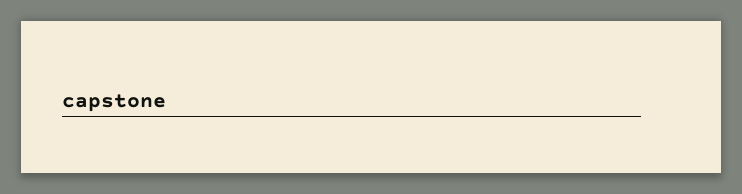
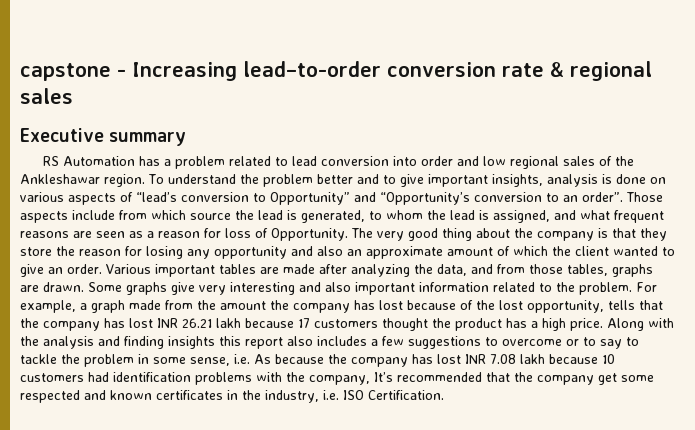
(166, 103) none -> [117,61,652,81] [20,88,73,104] [20,128,187,146] [42,156,634,169] [20,174,666,187] [20,192,663,205] [20,210,664,223] [20,228,667,241] [20,246,675,259] [20,264,653,277] [20,282,657,295] [20,300,663,313] [20,318,674,331] [20,336,639,349] [20,354,615,367] [20,372,654,385] [20,390,444,403] - Increasing lead–to-order conversion rate & regional sales // Executive summary // RS Automation has a problem related to lead conversion into order and low regional sales of the Ankleshawar region. To understand the problem better and to give important insights, analysis is done on various aspects of “lead’s conversion to Opportunity” and “Opportunity’s conversion to an order”. Those aspects include from which source the lead is generated, to whom the lead is assigned, and what frequent reasons are seen as a reason for loss of Opportunity. The very good thing about the company is that they store the reason for losing any opportunity and also an approximate amount of which the client wanted to give an order. Various important tables are made after analyzing the data, and from those tables, graphs are drawn. Some graphs give very interesting and also important information related to the problem. For example, a graph made from the amount the company has lost because of the lost opportunity, tells that the company has lost INR 26.21 lakh because 17 customers thought the product has a high price. Along with the analysis and finding insights this report also includes a few suggestions to overcome or to say to tackle the problem in some sense, i.e. As because the company has lost INR 7.08 lakh because 10 customers had identification problems with the company, It’s recommended that the company get some respected and known certificates in the industry, i.e. ISO Certification.

